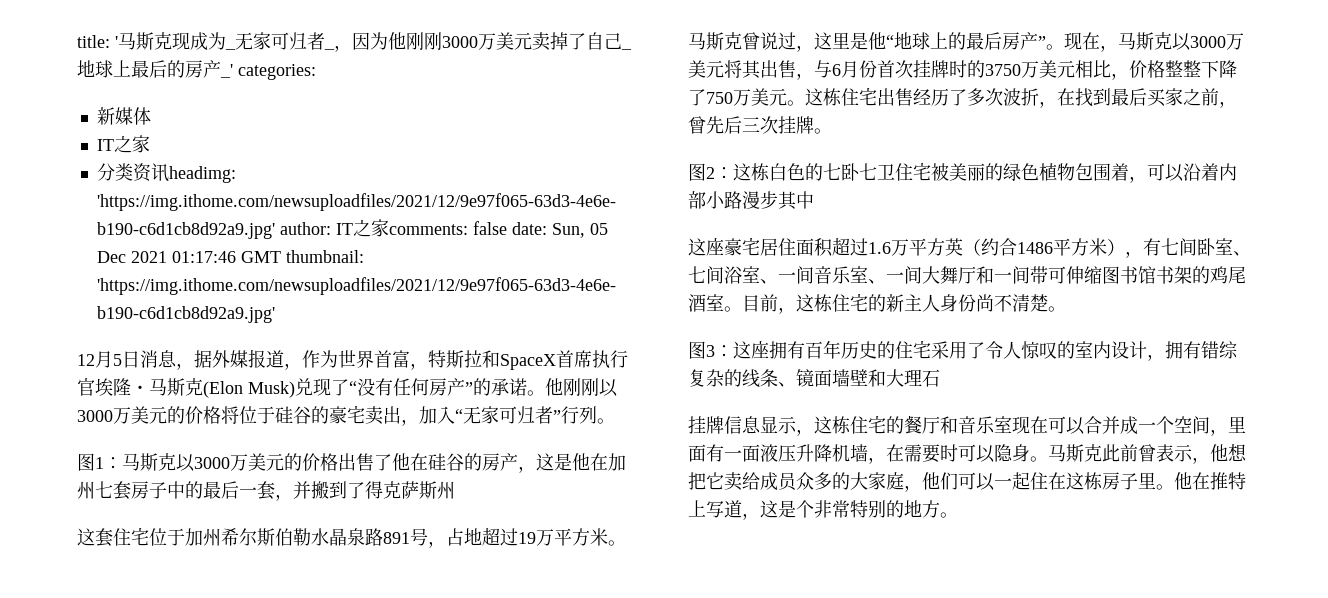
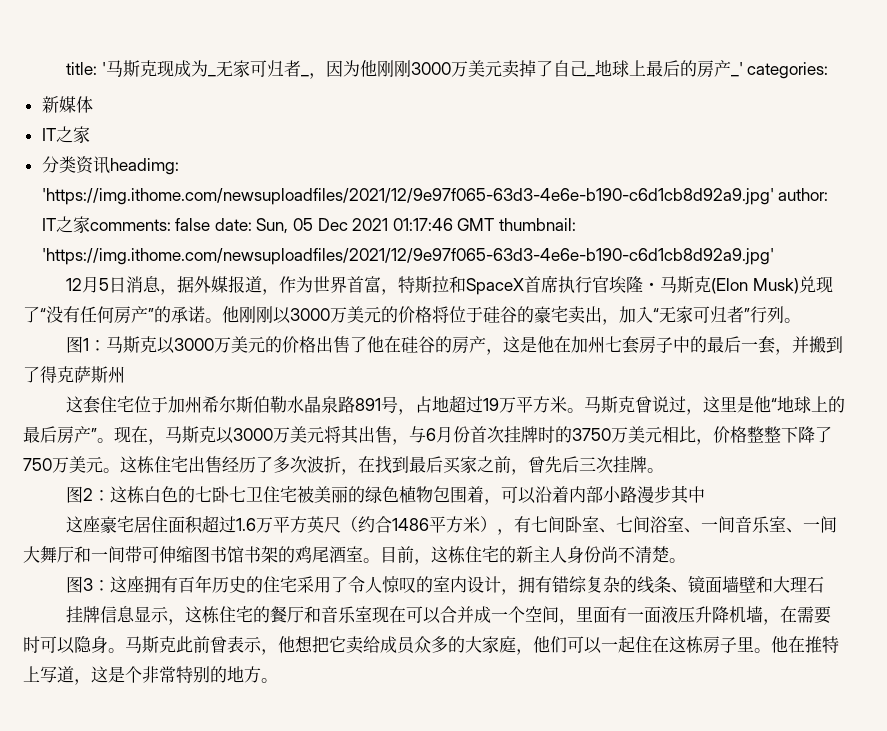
(963, 247) none -> [324,516,342,533] 尺

